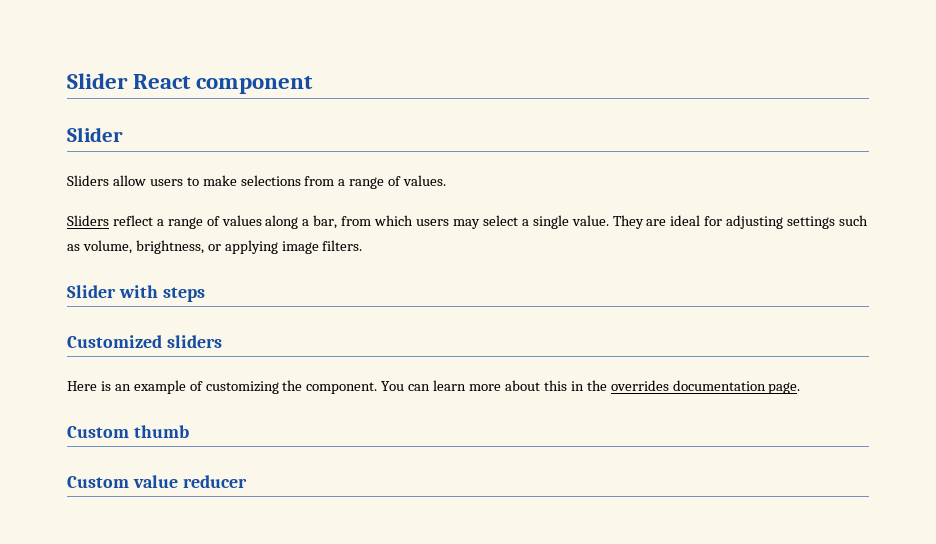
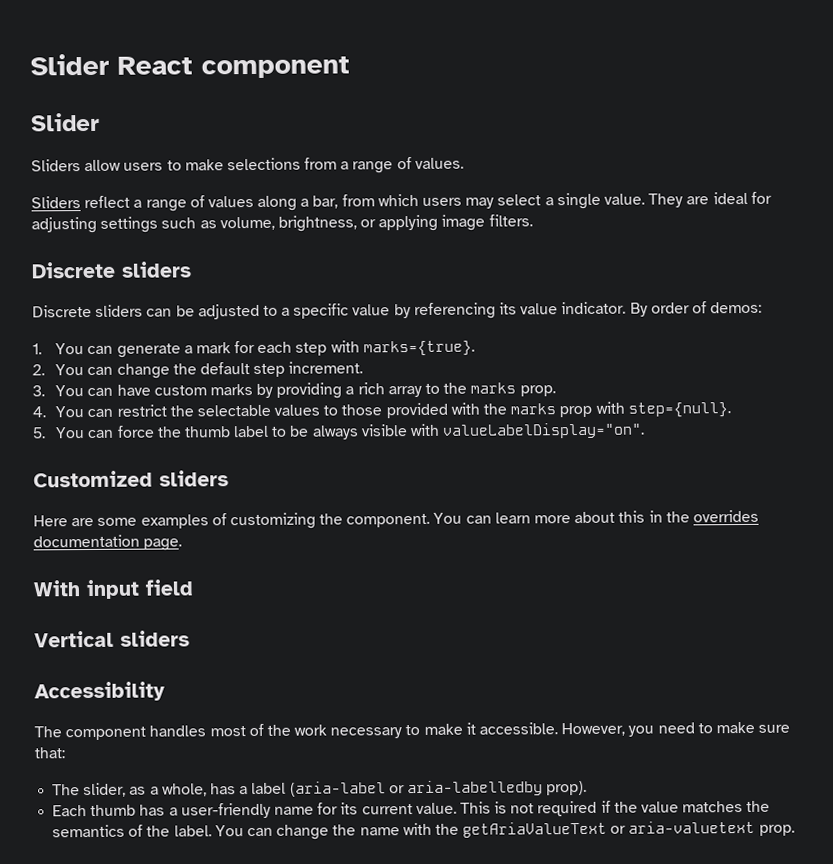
[67,285,205,302] Slider with steps -> [31,261,192,279] [32,301,763,320] [32,340,475,358] [32,361,364,379] [32,382,556,399] [32,401,731,419] [32,422,646,440] Discrete sliders // Discrete sliders can be adjusted to a specific value by referencing its value indicator. By order of demos: // 1. You can generate a mark for each step with marks={true}. // 2. You can change the default step increment. // 3. You can have custom marks by providing a rich array to the marks prop. // 4. You can restrict the selectable values to those provided with the marks prop with step={null}. // 5. You can force the thumb label to be always visible with valueLabelDisplay="on".
[100,380,186,394] is an example -> [71,514,209,529] are some examples
[67,425,189,438] [67,475,247,488] Custom thumb // Custom value reducer -> [33,579,193,600] [34,630,190,648] [34,681,165,702] [34,721,791,741] [34,747,65,759] [52,780,588,798] [52,800,771,819] [52,820,795,840] With input field // Vertical sliders // Accessibility // The component handles most of the work necessary to make it accessible. However, you need to make sure that: // The slider, as a whole, has a label (aria-label or aria-labelledby prop). // Each thumb has a user-friendly name for its current value. This is not required if the value matches the semantics of the label. You can change the name with the getAriaValueText or aria-valuetext prop.

